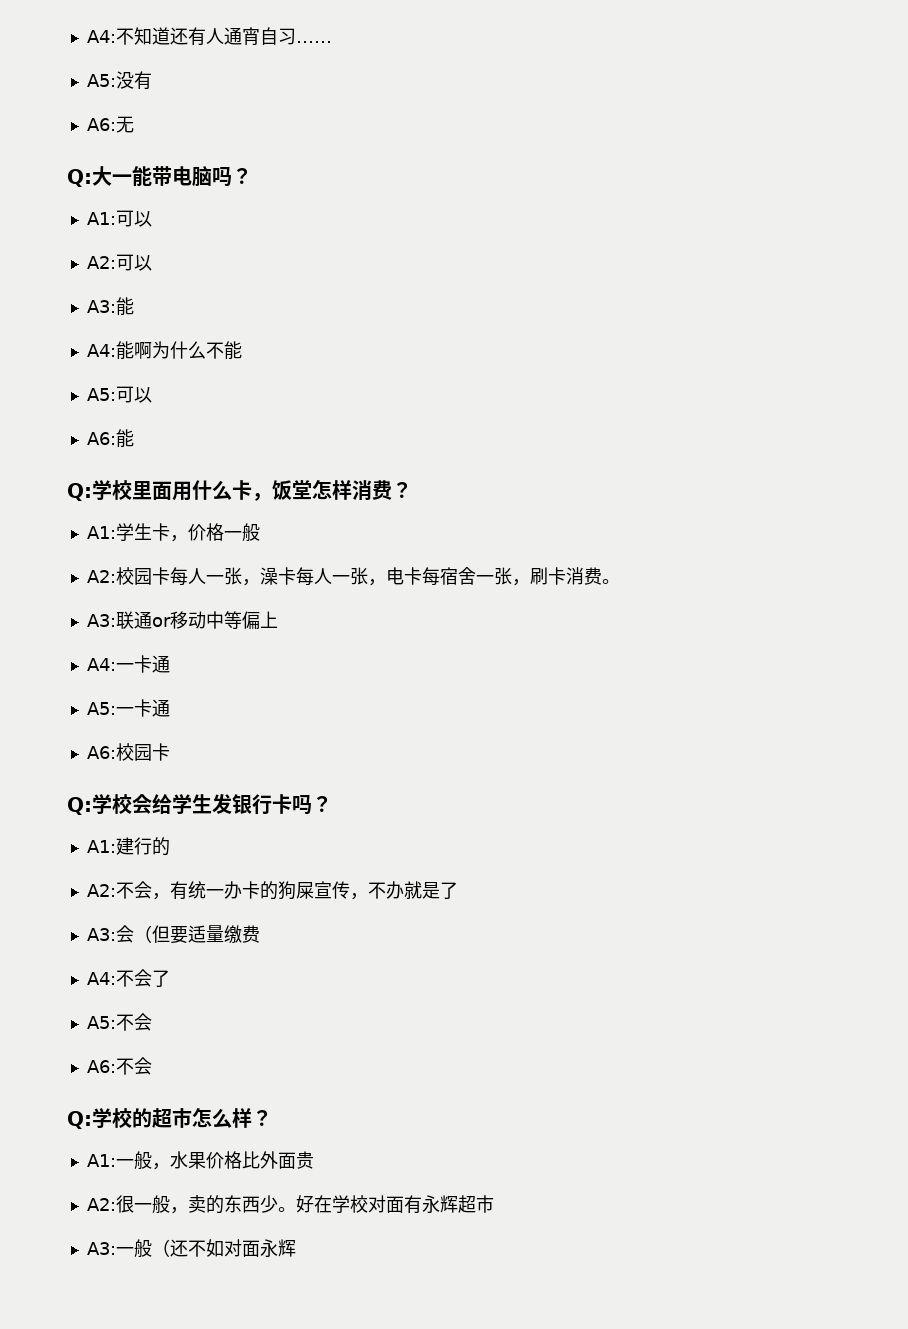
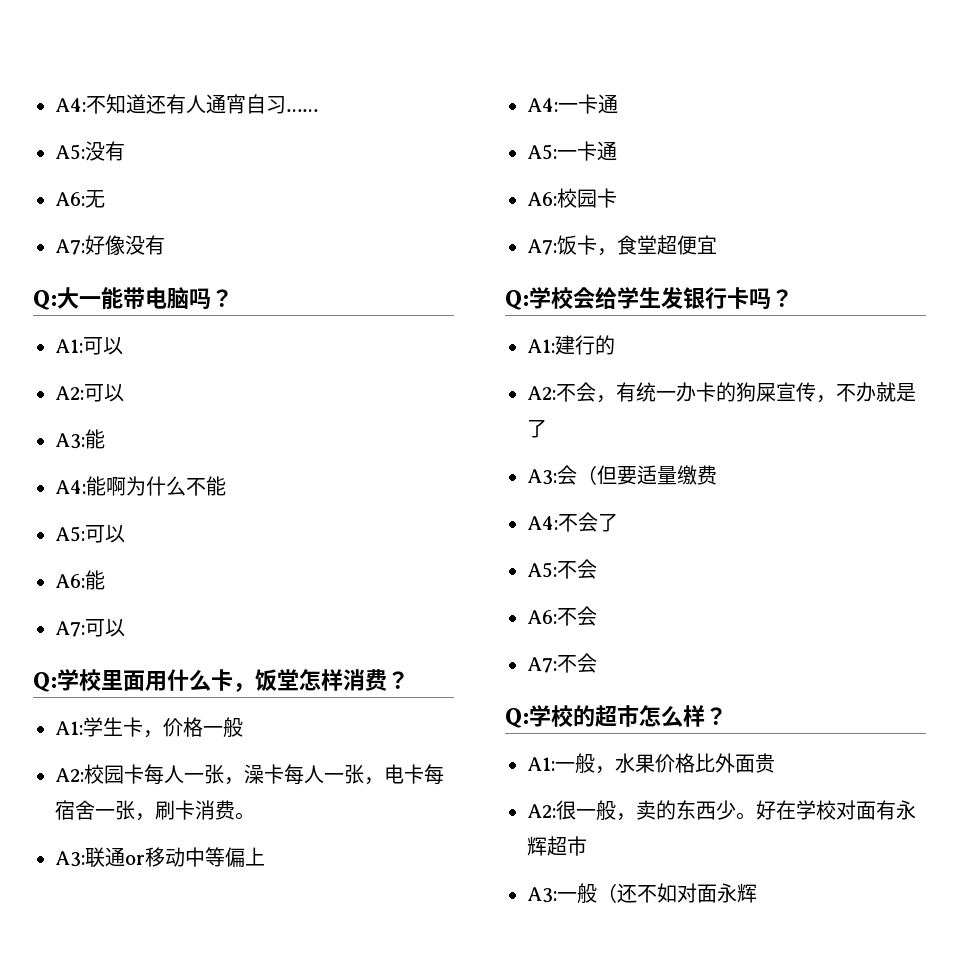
(134, 124) none -> [55,235,165,255] // A7:好像没有
(134, 438) none -> [55,619,125,637] // A7:可以
(170, 752) none -> [527,235,717,256] // A7:饭卡，食堂超便宜
(152, 1066) none -> [527,653,597,673] // A7:不会

